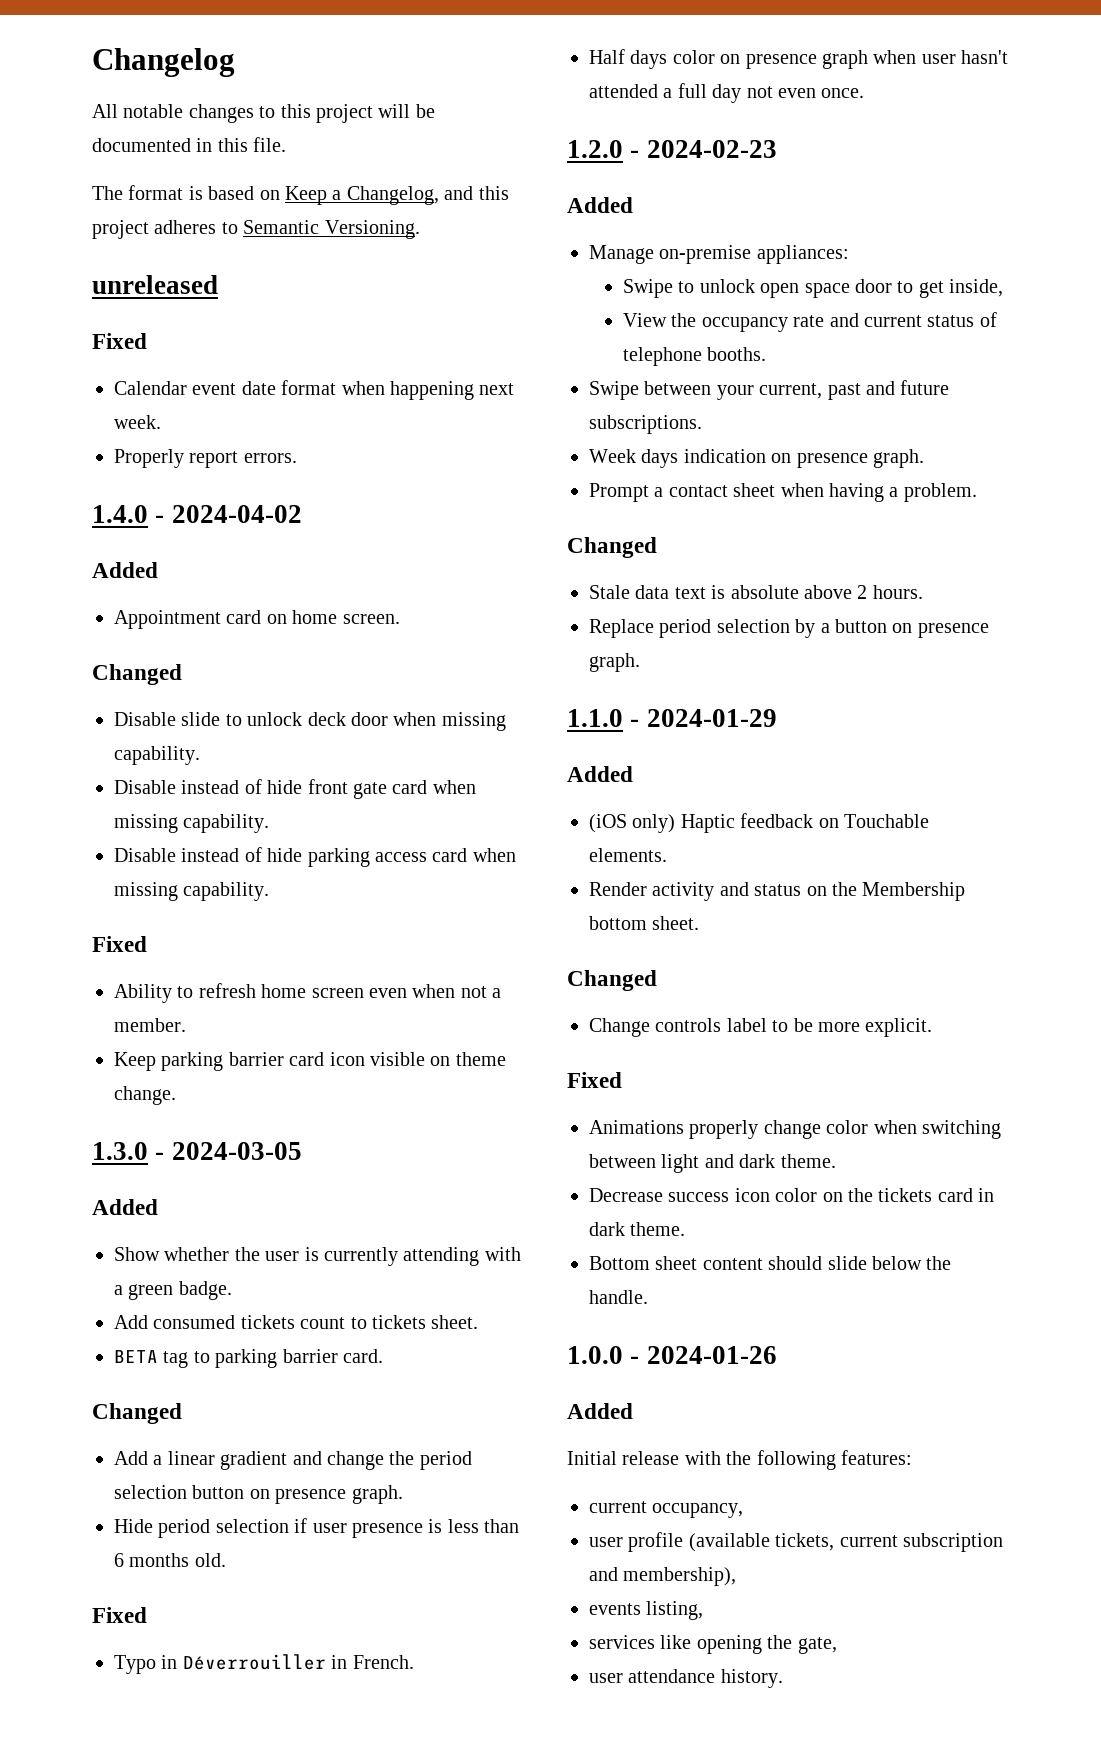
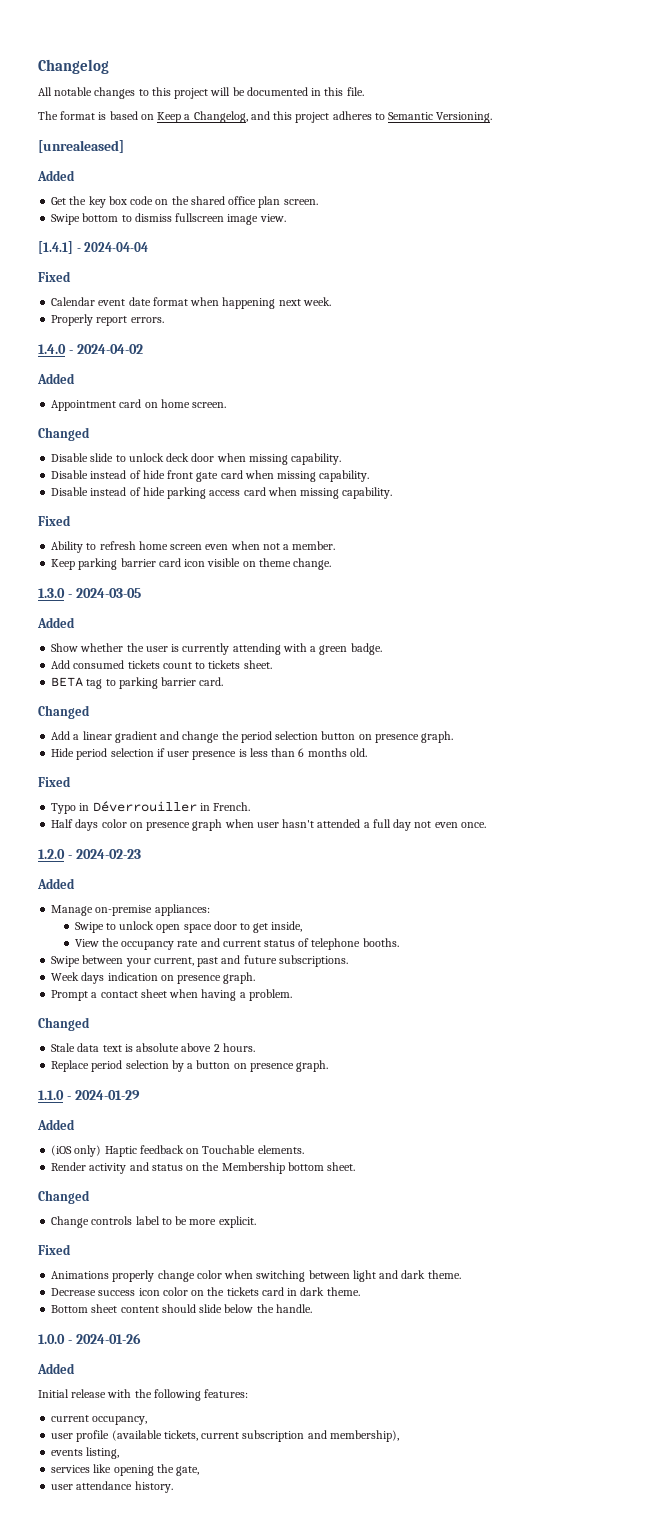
[92,275,218,294] unreleased -> [38,140,124,153] [37,170,75,181] [51,196,318,208] [51,213,286,225] [38,241,149,254] [unrealeased] // Added // Get the key box code on the shared office plan screen. // Swipe bottom to dismiss fullscreen image view. // [1.4.1] - 2024-04-04

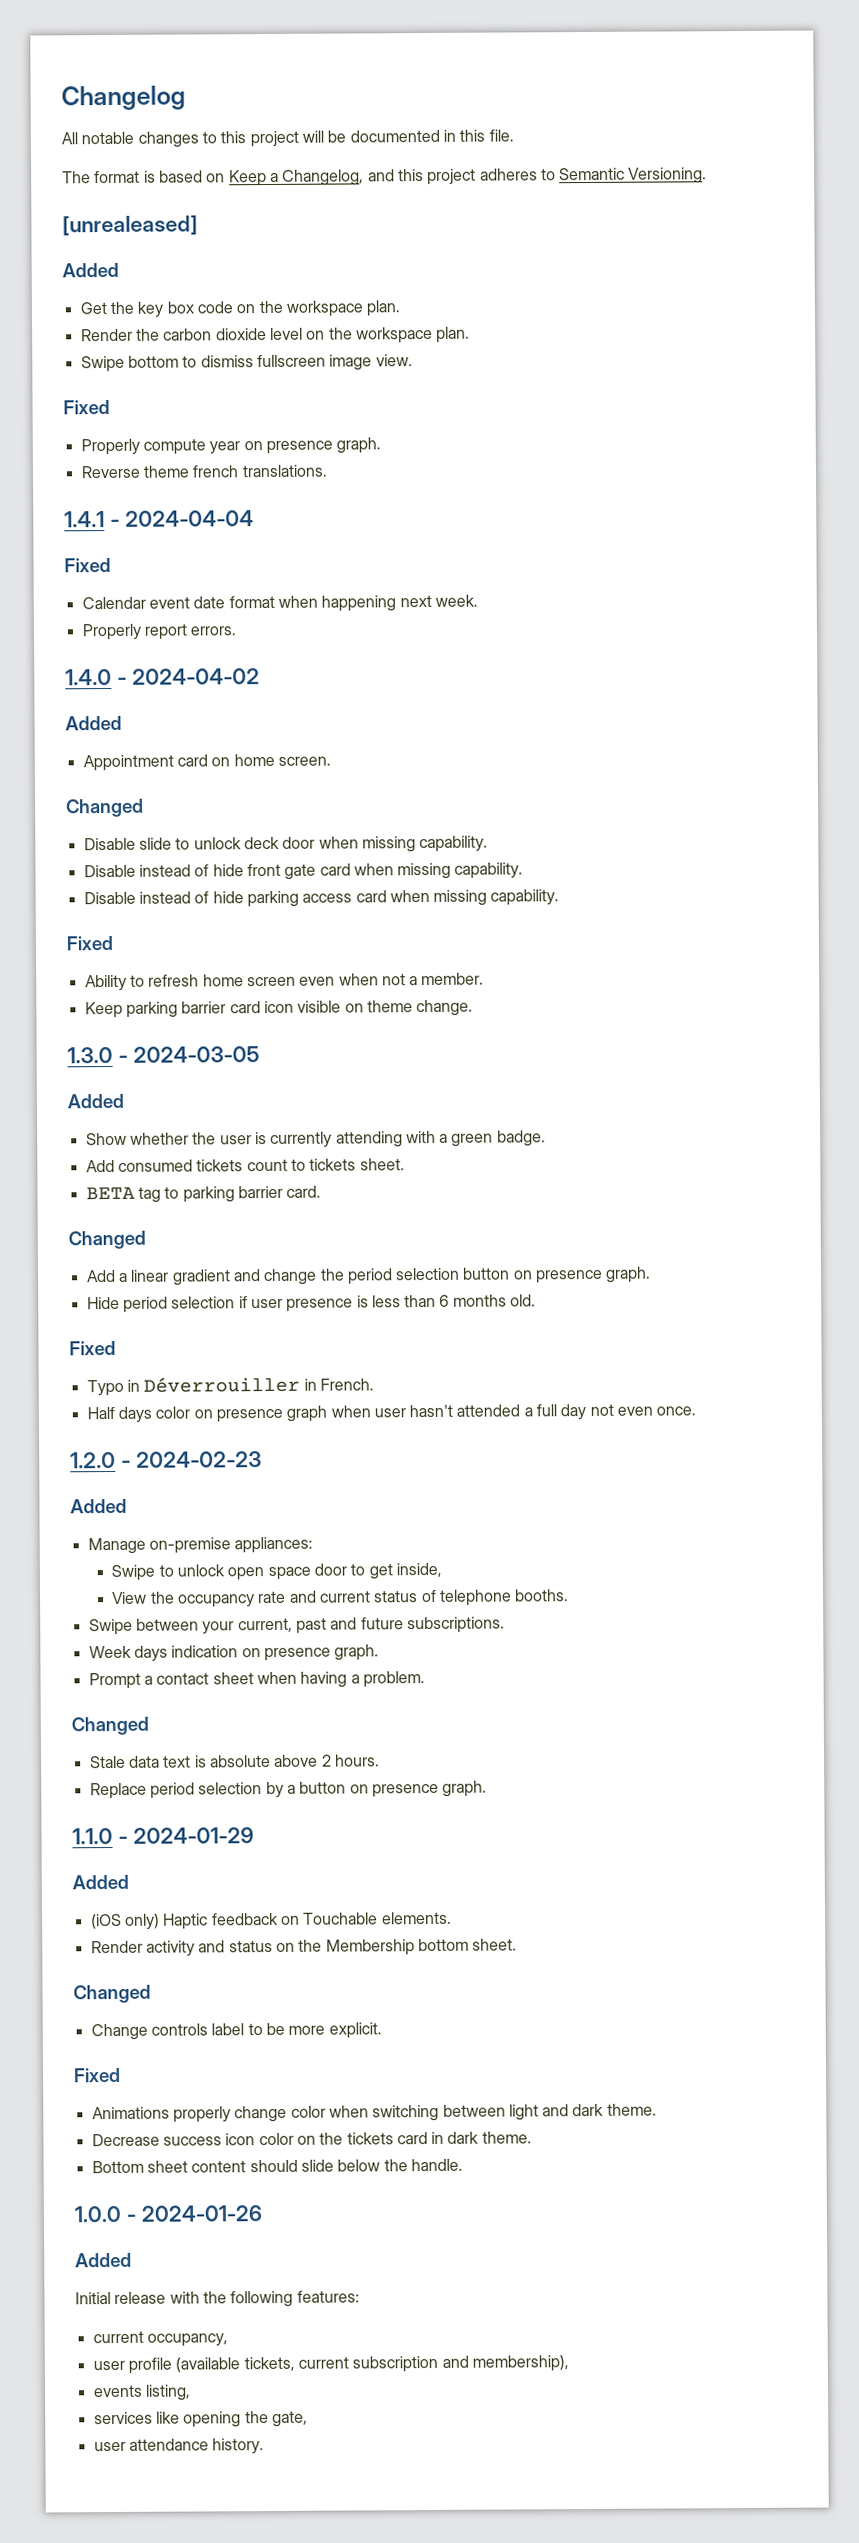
[190,196,318,208] shared office plan screen. -> [285,300,401,317] [80,326,471,344] workspace plan. // Render the carbon dioxide level on the workspace plan.
[38,241,73,254] [1.4.1] -> [63,399,110,415] [80,437,382,456] [80,464,328,479] [64,511,105,528] Fixed // Properly compute year on presence graph. // Reverse theme french translations. // 1.4.1

